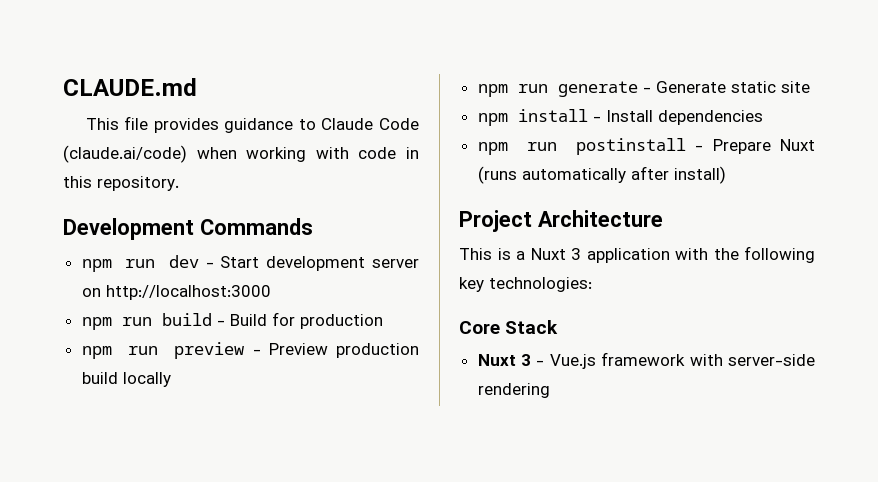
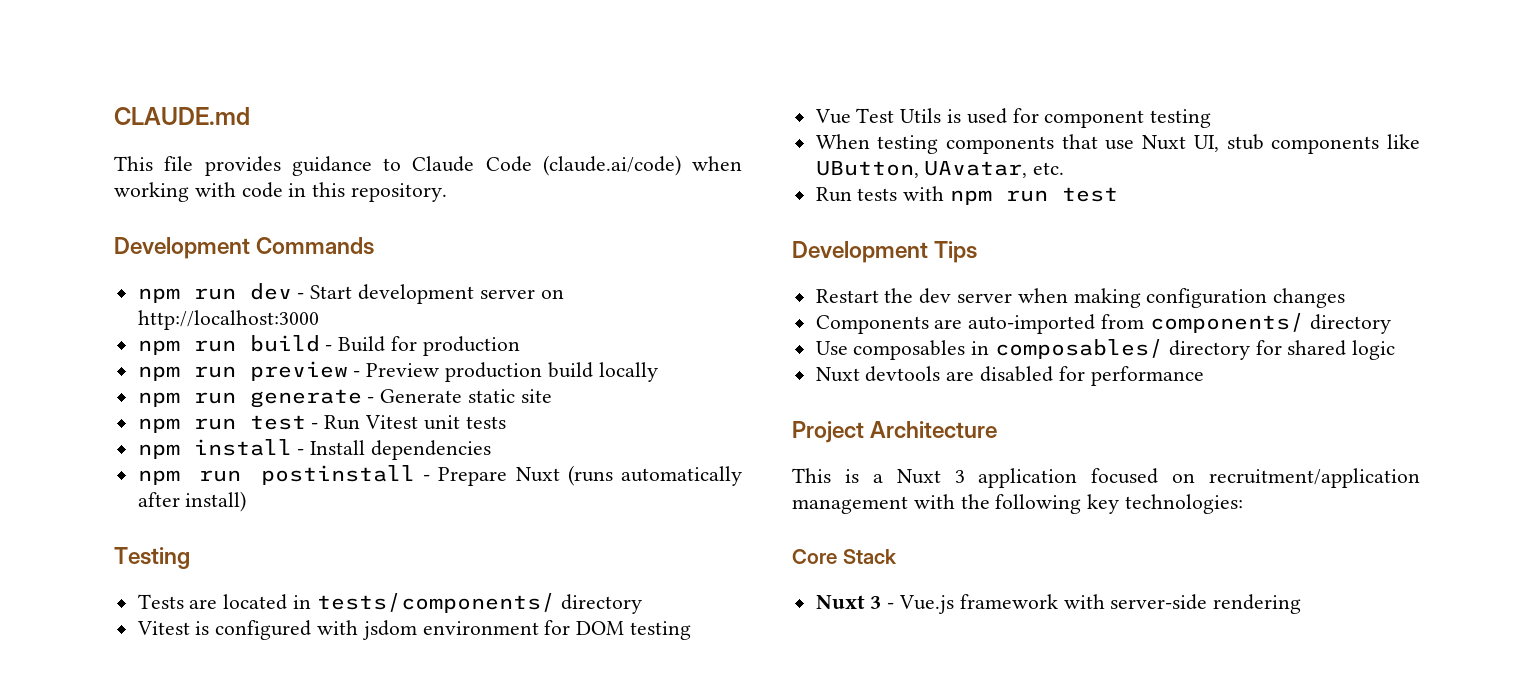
(810, 87) none -> [137,415,506,433] // npm run test - Run Vitest unit tests
(726, 175) none -> [114,547,190,569] [137,593,642,614] [136,620,692,640] [814,108,1212,128] [815,134,1420,154] [815,161,1065,178] [815,186,1119,205] [792,241,978,263] [815,288,1346,308] [815,313,1391,334] [815,339,1396,360] [815,366,1204,386] // Testing // Tests are located in tests/components/ directory // Vitest is configured with jsdom environment for DOM testing // Vue Test Utils is used for component testing // When testing components that use Nuxt UI, stub components like UButton, UAvatar, etc. // Run tests with npm run test // Development Tips // Restart the dev server when making configuration changes // Components are auto-imported from components/ directory // Use composables in composables/ directory for shared logic // Nuxt devtools are disabled for performance
(670, 255) none -> [1091,468,1420,488] [792,496,908,514] focused on recruitment/application management

